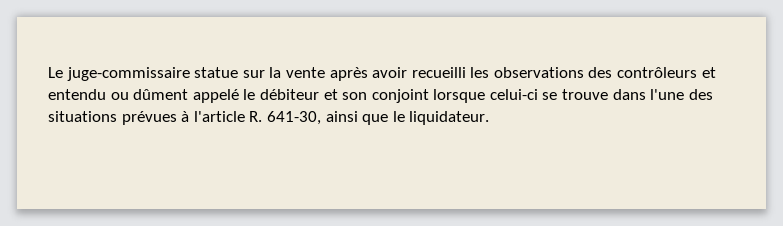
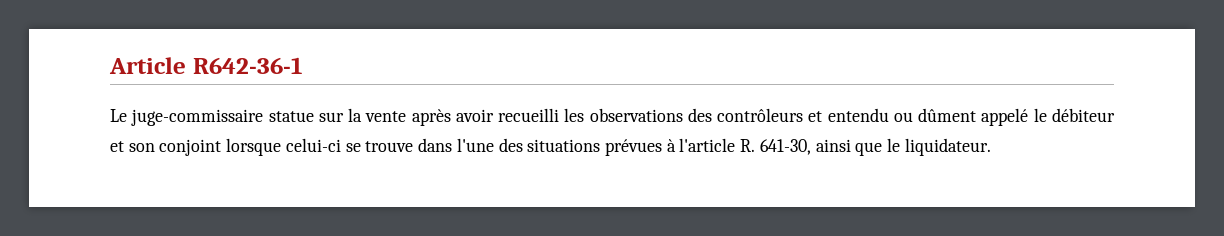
(48, 72) none -> [109,57,302,74] Article R642-36-1 //

